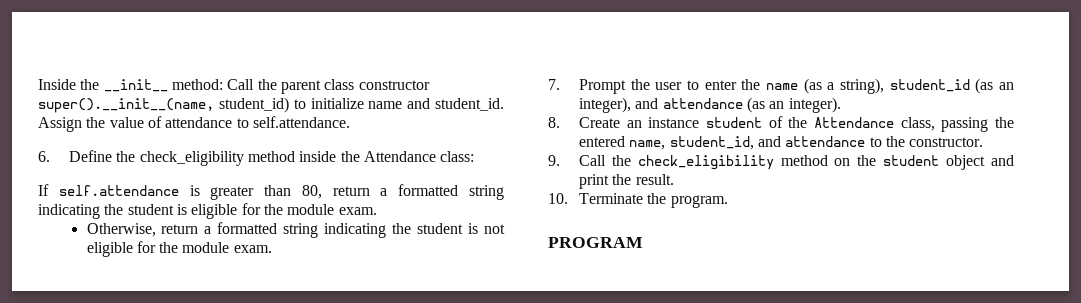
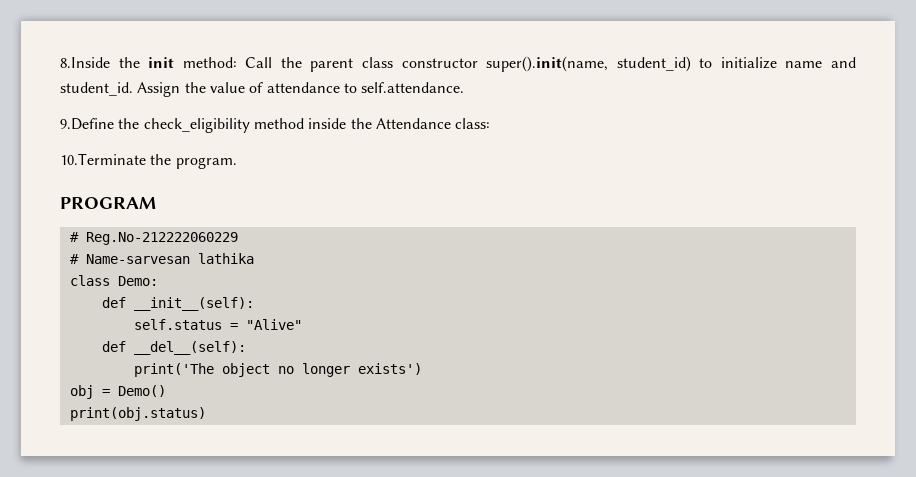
[38,79,168,92] Inside the __init__ -> [60,57,175,68] 8.Inside the init
[38,98,214,113] super().__init__(name, -> [486,56,609,72] super().init(name,
[38,150,112,162] 6. Define -> [60,118,114,130] 9.Define
[38,184,504,200] [38,203,377,219] [86,222,506,238] [86,241,272,257] [548,78,1014,94] [578,97,841,113] [548,116,1014,132] [578,136,984,150] [548,155,1014,170] [578,174,674,189] [548,193,728,208] [548,237,643,248] If self.attendance is greater than 80, return a formatted string indicating the student is eligible for the module exam. // Otherwise, return a formatted string indicating the student is not eligible for the module exam. // 7. Prompt the user to enter the name (as a string), student_id (as an integer), and attendance (as an integer). // 8. Create an instance student of the Attendance class, passing the entered name, student_id, and attendance to the constructor. // 9. Call the check_eligibility method on the student object and print the result. // 10. Terminate the program. // PROGRAM -> [60,153,237,169] [60,197,156,209] [69,232,238,245] [69,253,254,264] [69,275,158,286] [101,297,254,311] [133,319,302,330] [101,341,246,355] [133,363,422,377] [69,385,166,399] [69,407,206,421] 10.Terminate the program. // PROGRAM // # Reg.No-212222060229 // # Name-sarvesan lathika // class Demo: // def __init__(self): // self.status = "Alive" // def __del__(self): // print('The object no longer exists') // obj = Demo() // print(obj.status)

